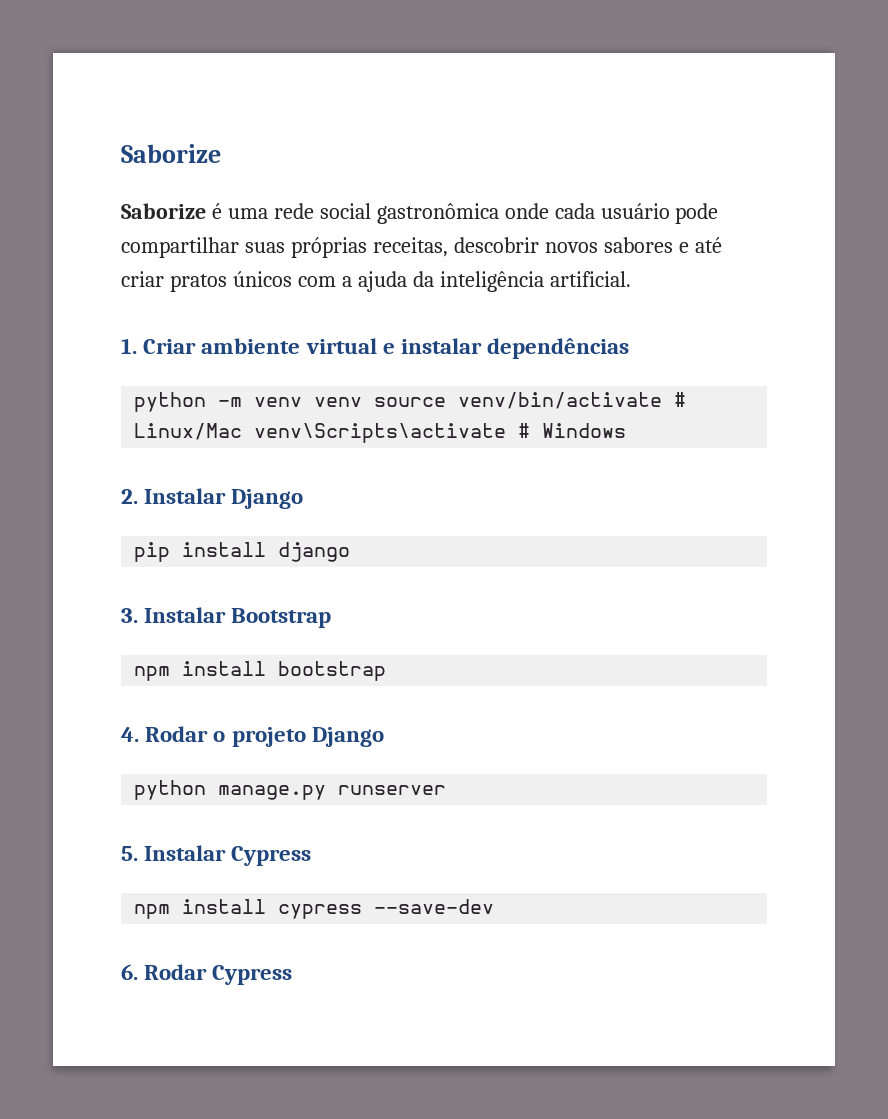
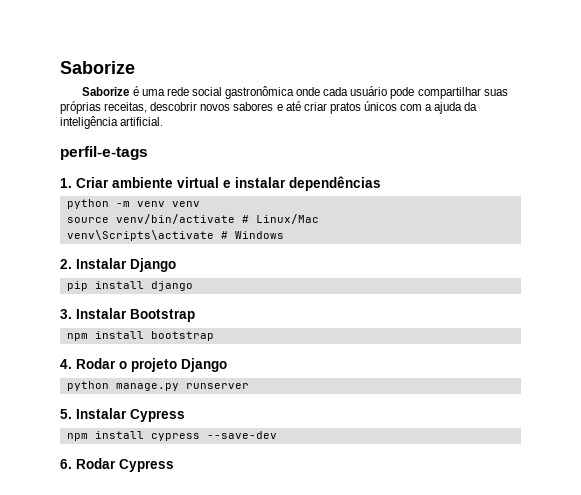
(631, 279) none -> [60,146,148,160] // perfil-e-tags
(363, 402) none -> (200, 204) //
(243, 431) none -> (319, 219) //

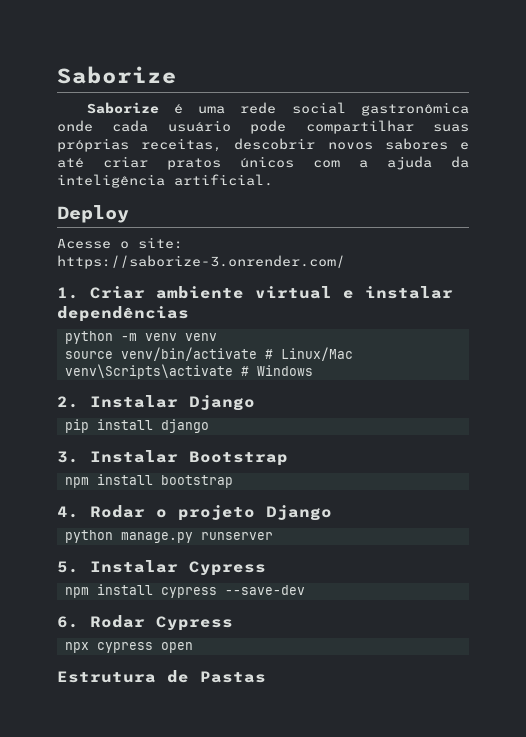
[60,146,148,160] perfil-e-tags -> [57,205,129,223] [57,237,183,249] [57,255,345,269] Deploy // Acesse o site: https://saborize-3.onrender.com/
(174, 465) none -> [64,642,193,653] [57,670,266,683] // npx cypress open // Estrutura de Pastas

